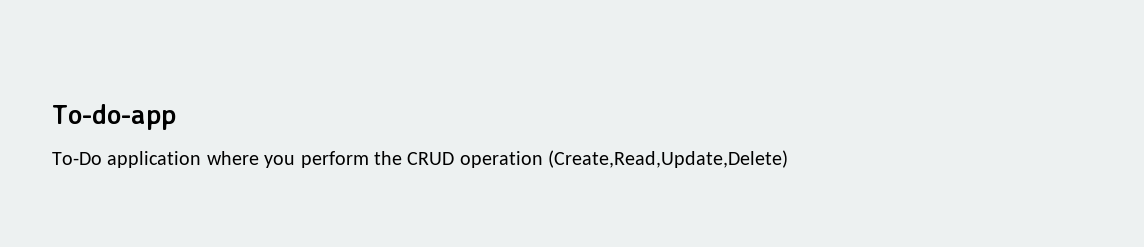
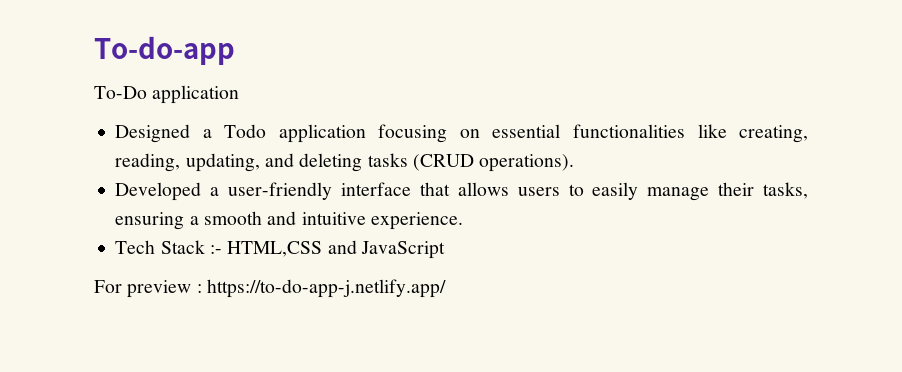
[206,150,789,168] where you perform the CRUD operation (Create,Read,Update,Delete) -> [115,124,808,143] [115,153,575,172] [115,182,809,201] [115,211,463,230] [115,240,445,259] [94,279,446,298] // Designed a Todo application focusing on essential functionalities like creating, reading, updating, and deleting tasks (CRUD operations). // Developed a user-friendly interface that allows users to easily manage their tasks, ensuring a smooth and intuitive experience. // Tech Stack :- HTML,CSS and JavaScript // For preview : https://to-do-app-j.netlify.app/

